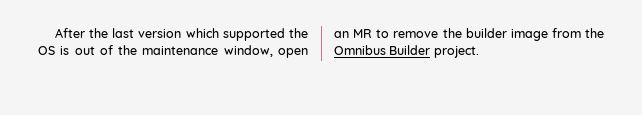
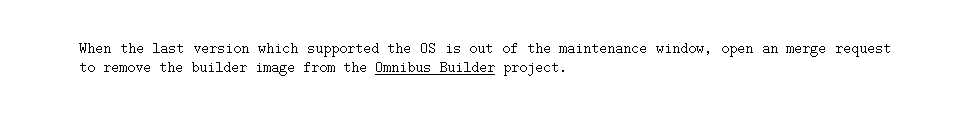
[54,28,85,38] After -> [79,42,111,55] When
[353,29,373,38] MR -> [786,42,892,57] merge request

